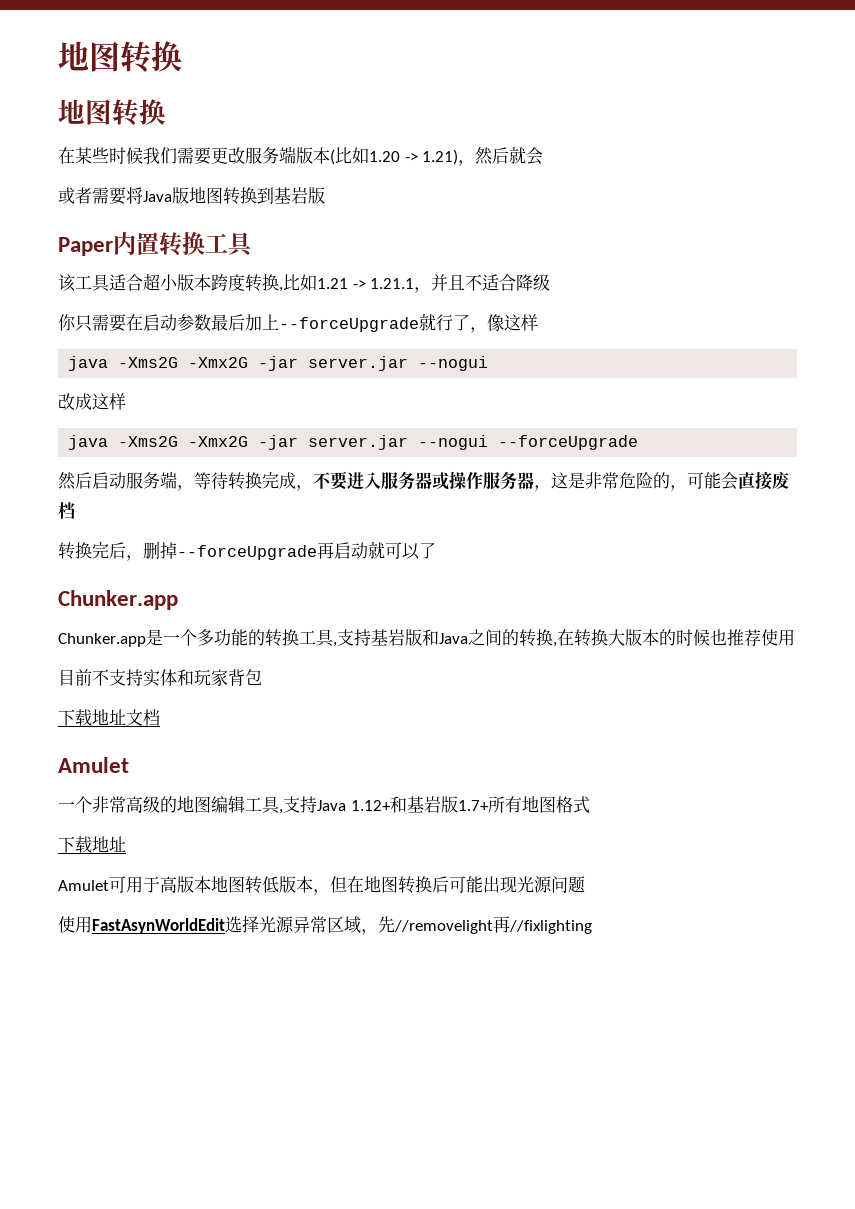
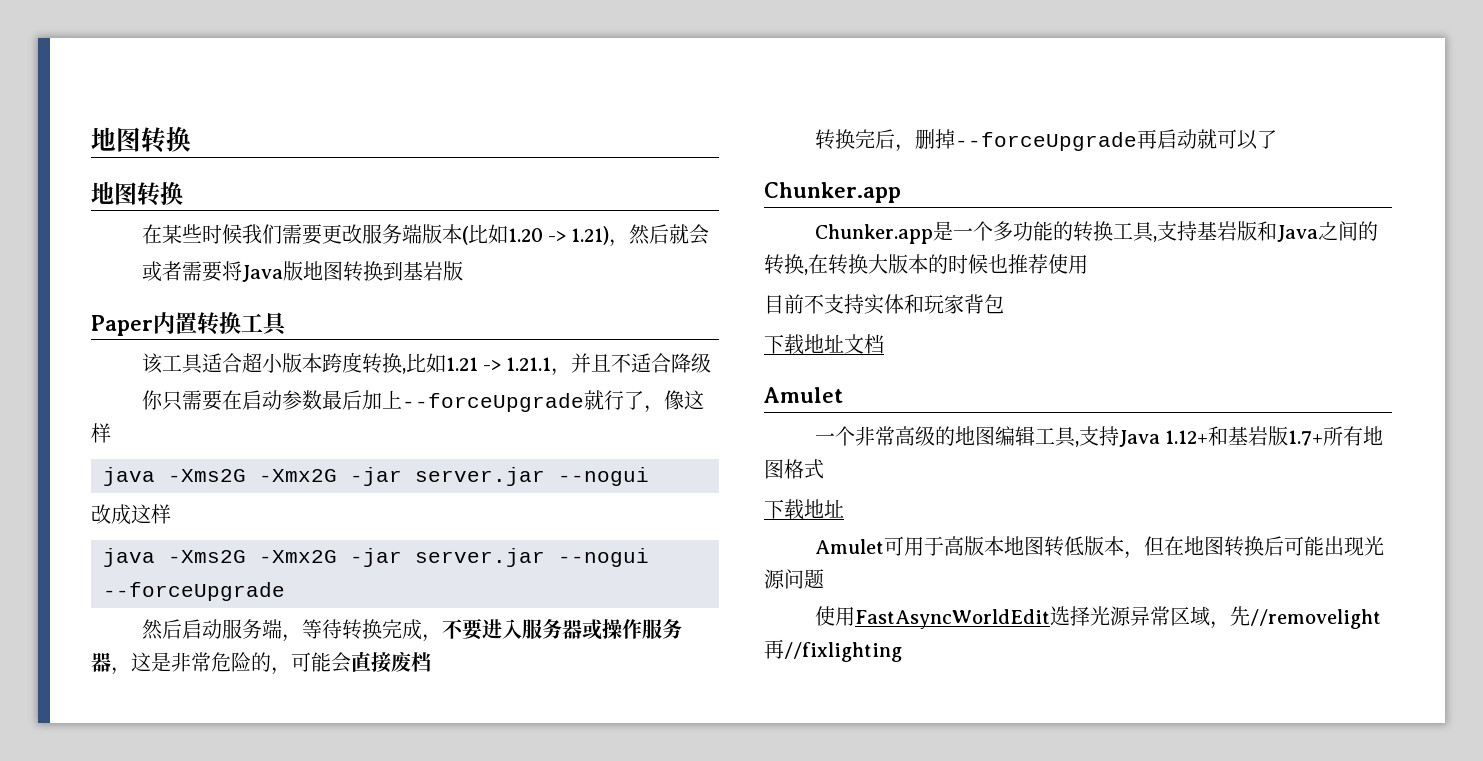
[92,918,225,934] FastAsynWorldEdit -> [854,609,1050,629] FastAsyncWorldEdit

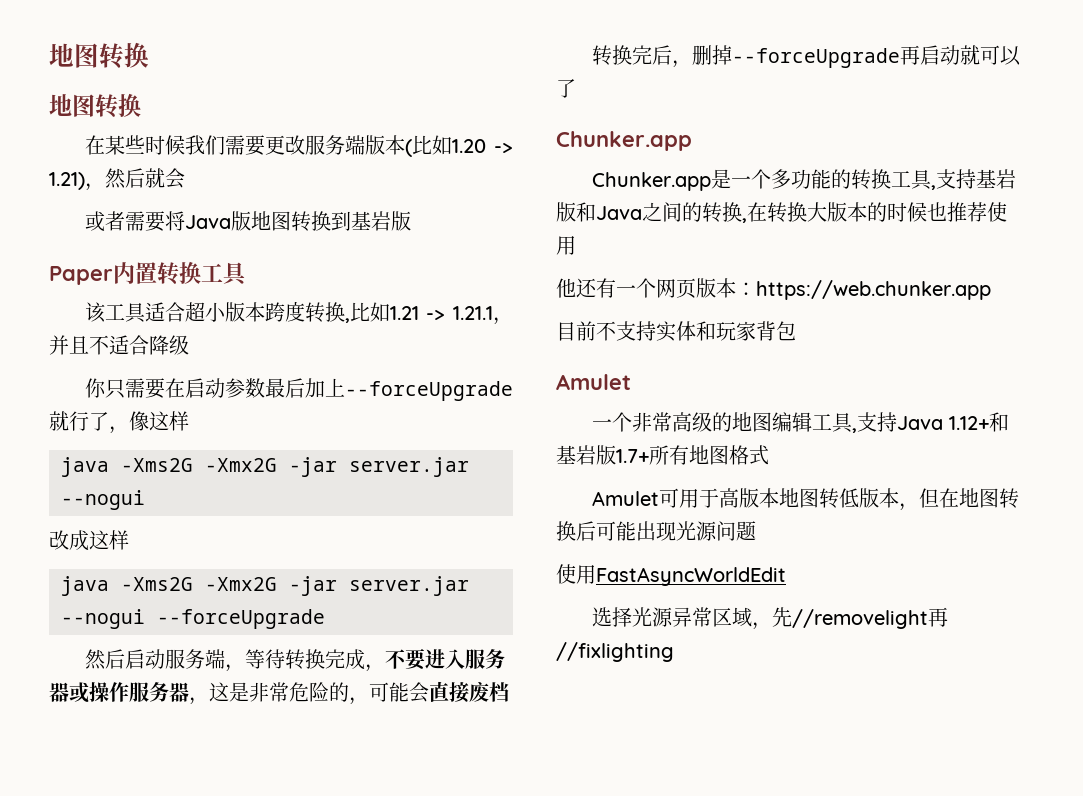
(1088, 264) none -> [556,278,991,300] // 他还有一个网页版本：https://web.chunker.app
[764,334,884,355] // 下载地址文档 -> (796, 331) none
[764,499,844,520] // 下载地址 -> (769, 455) none
(1050, 619) none -> (786, 576) //

